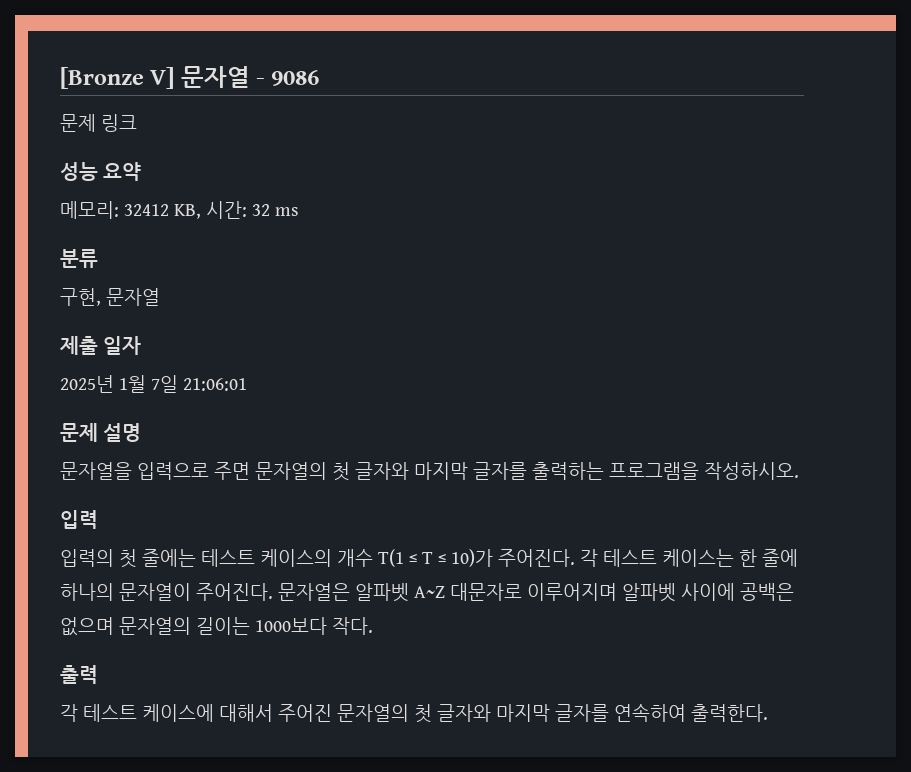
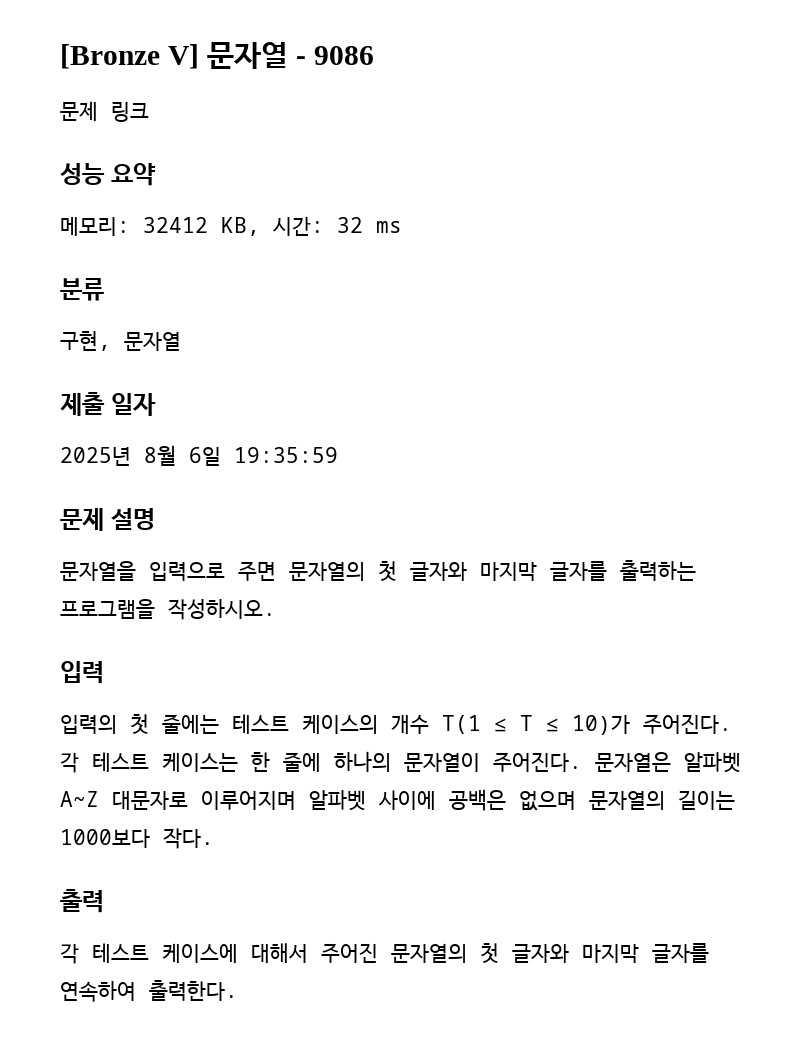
[118,375,247,393] 1월 7일 21:06:01 -> [144,445,338,466] 8월 6일 19:35:59

